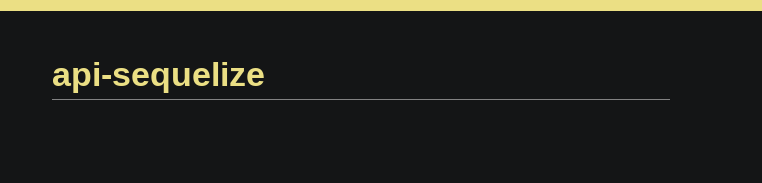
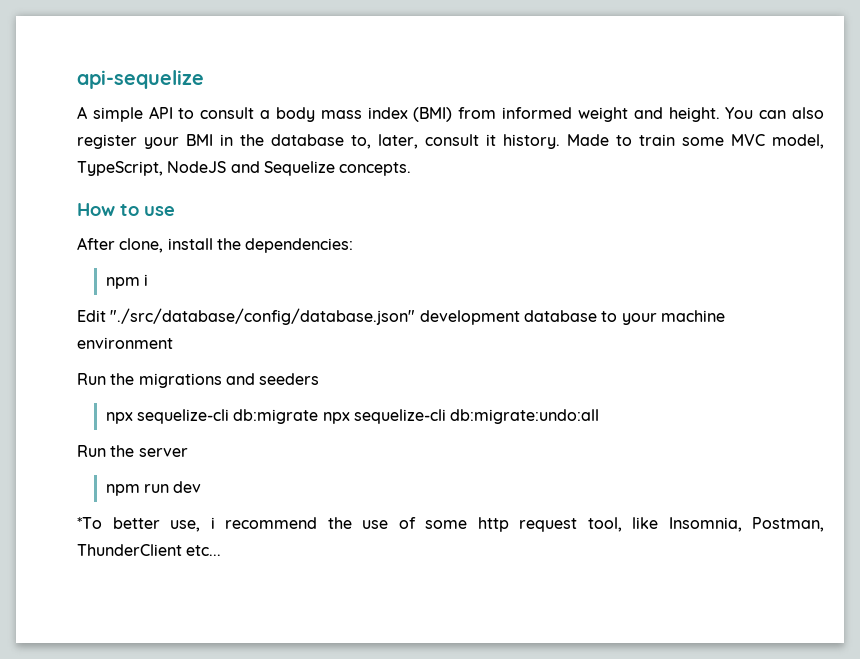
(265, 77) none -> [77,106,825,122] [77,134,824,149] [77,161,412,176] [77,203,175,216] [77,237,354,253] [105,274,148,289] [77,308,725,325] [77,337,173,349] [77,373,320,388] [105,409,600,424] [77,445,188,457] [105,481,202,496] [77,517,824,532] [77,544,222,556] // A simple API to consult a body mass index (BMI) from informed weight and height. You can also register your BMI in the database to, later, consult it history. Made to train some MVC model, TypeScript, NodeJS and Sequelize concepts. // How to use // After clone, install the dependencies: // npm i // Edit "./src/database/config/database.json" development database to your machine environment // Run the migrations and seeders // npx sequelize-cli db:migrate npx sequelize-cli db:migrate:undo:all // Run the server // npm run dev // *To better use, i recommend the use of some http request tool, like Insomnia, Postman, ThunderClient etc...

